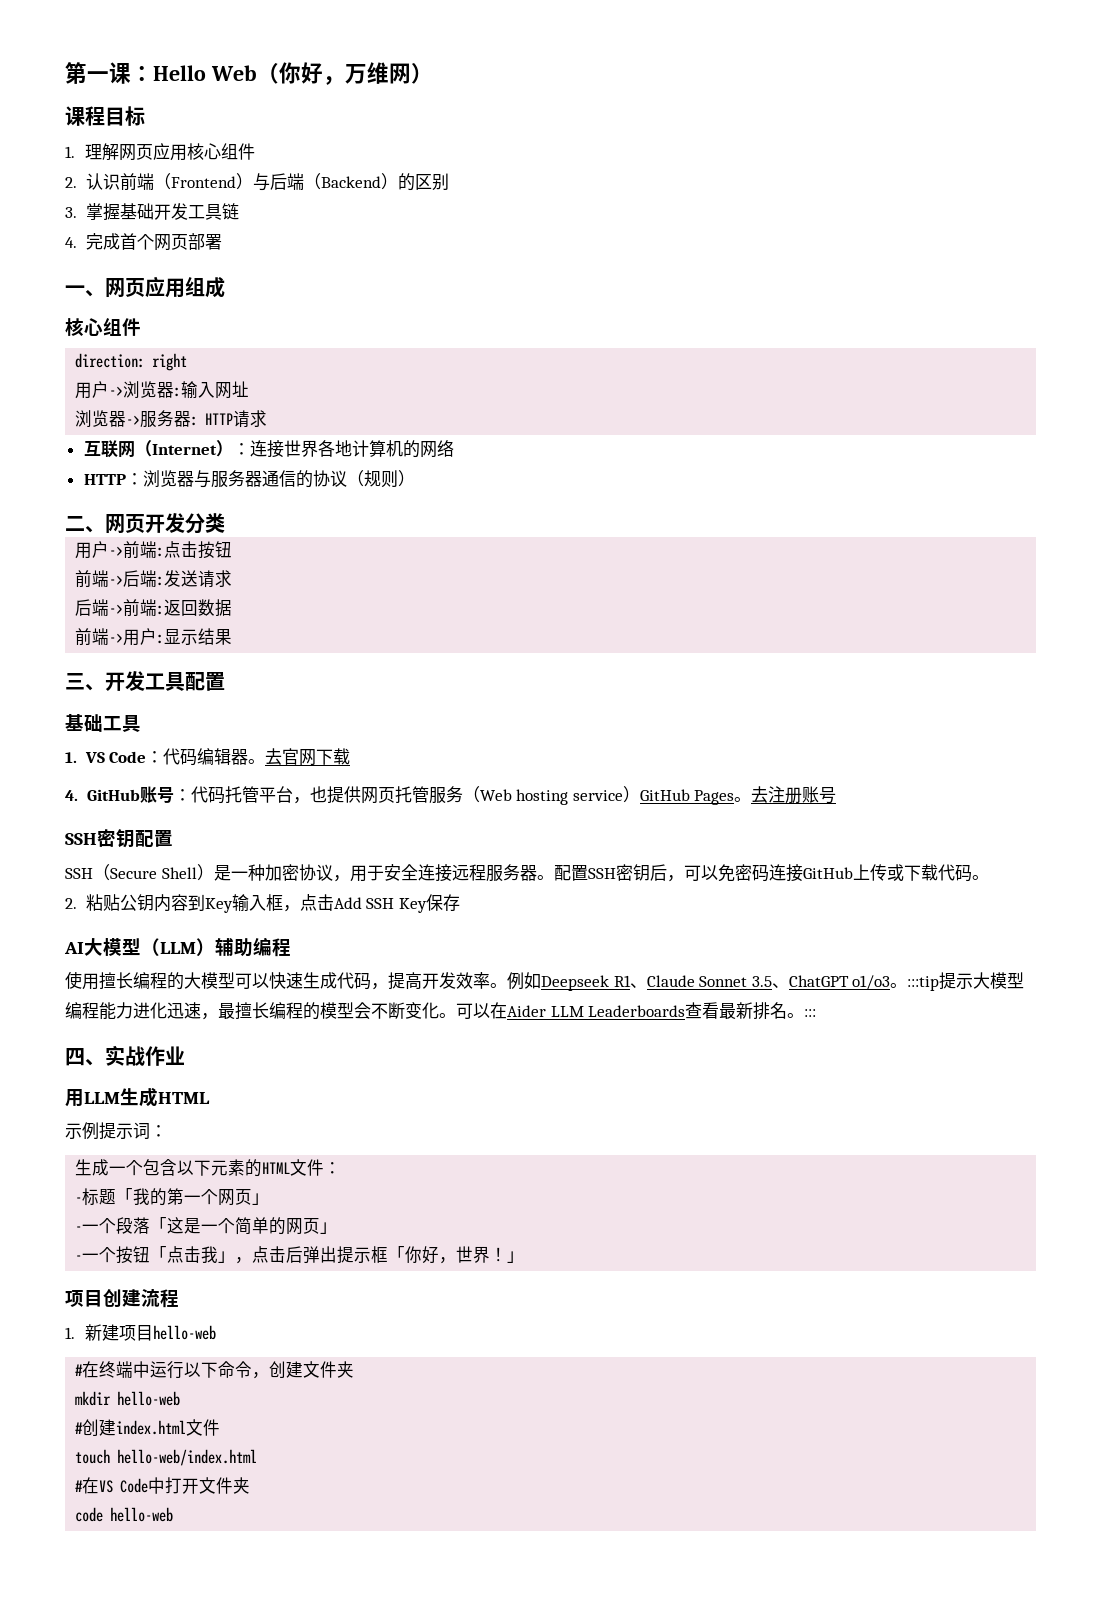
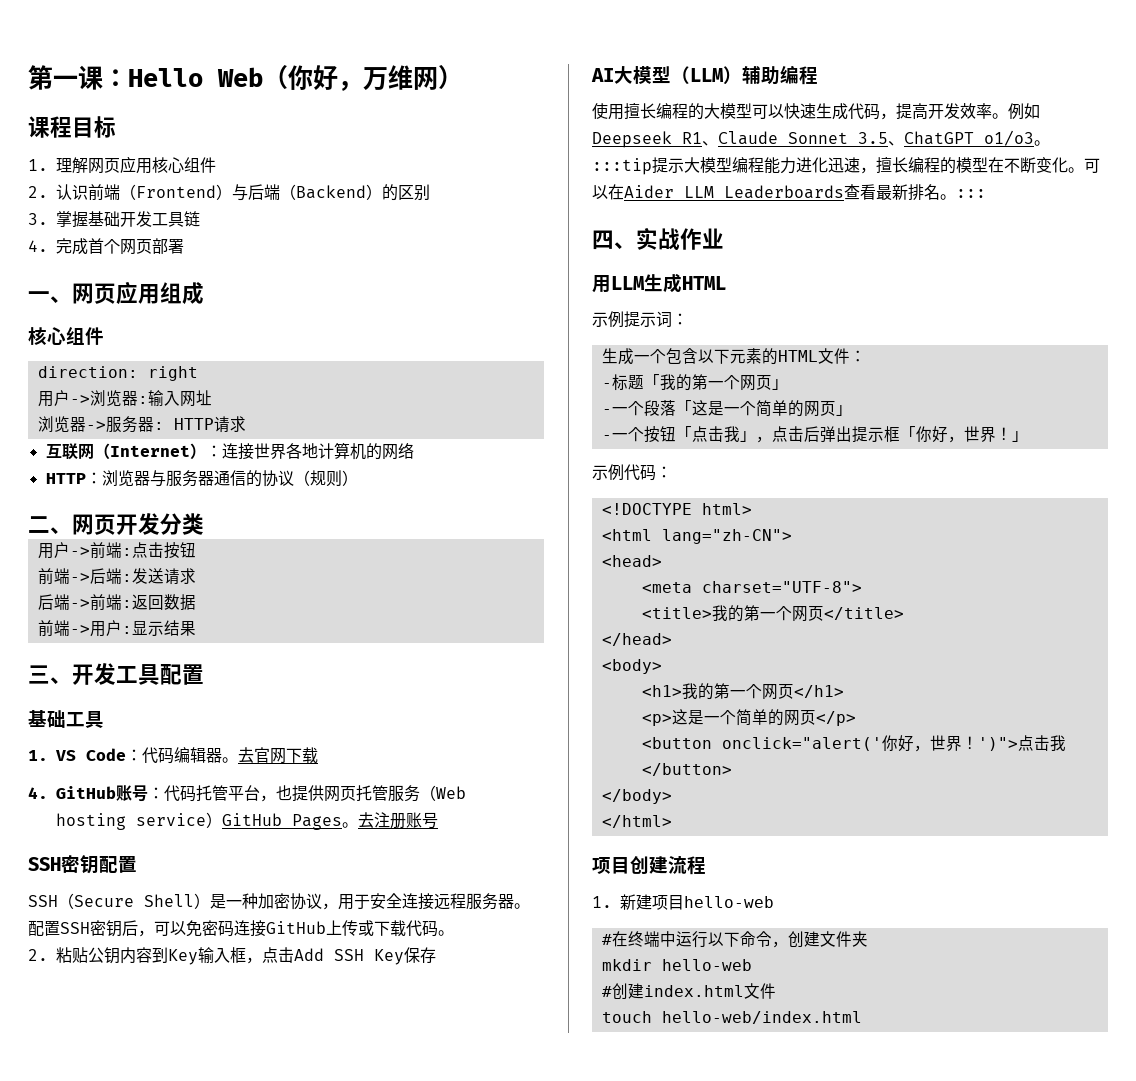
[218,1003,235,1019] 最 -> (876, 170) none
[354,1002,371,1019] 会 -> [988,157,1004,173] 在
(525, 1257) none -> [592,464,672,481] [601,503,752,515] [601,529,792,544] [601,555,662,567] [641,581,862,593] [641,605,904,622] [601,633,672,646] [601,659,662,674] [641,683,844,700] [641,709,856,726] [641,735,1066,752] [641,763,732,776] [601,789,672,804] [601,815,672,828] // 示例代码： // <!DOCTYPE html> // <html lang="zh-CN"> // <head> // <meta charset="UTF-8"> // <title>我的第一个网页</title> // </head> // <body> // <h1>我的第一个网页</h1> // <p>这是一个简单的网页</p> // <button onclick="alert('你好，世界！')">点击我</button> // </body> // </html>
[75,1477,251,1494] [75,1507,174,1522] // #在VS Code中打开文件夹 // code hello-web -> (862, 1017) none

